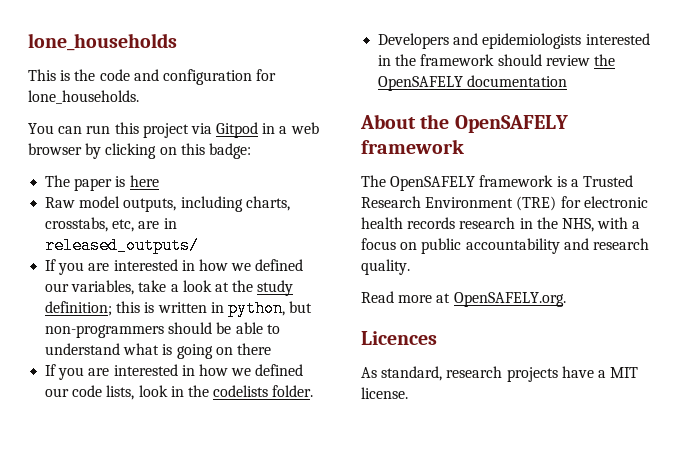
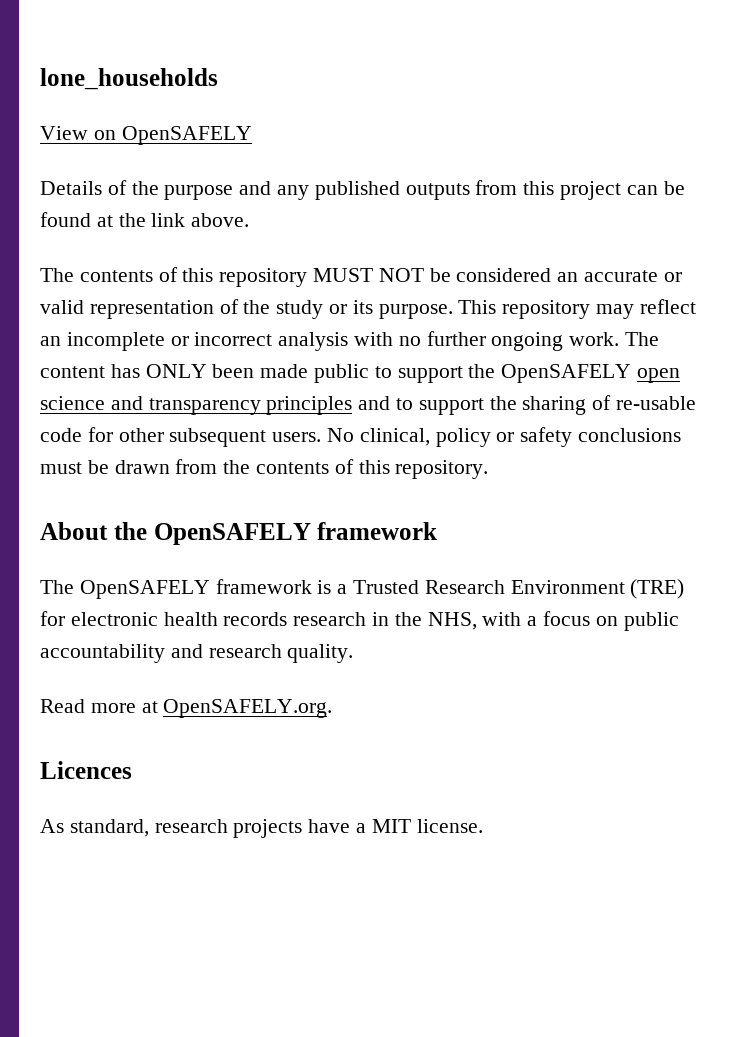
[28,69,277,85] [28,90,139,104] [28,122,319,138] [28,143,251,159] [45,175,159,191] [45,196,290,212] [45,217,177,232] [45,237,200,254] [45,259,304,275] [45,280,294,296] [45,300,313,317] [45,322,280,338] [45,343,271,359] [45,364,304,380] [45,385,314,400] [378,33,650,49] [378,54,615,66] [378,75,568,91] This is the code and configuration for lone_households. // You can run this project via Gitpod in a web browser by clicking on this badge: // The paper is here // Raw model outputs, including charts, crosstabs, etc, are in released_outputs/ // If you are interested in how we defined our variables, take a look at the study definition; this is written in python, but non-programmers should be able to understand what is going on there // If you are interested in how we defined our code lists, look in the codelists folder. // Developers and epidemiologists interested in the framework should review the OpenSAFELY documentation -> [40,126,252,145] [40,180,685,200] [40,212,250,227] [40,267,682,287] [40,299,696,319] [40,331,660,351] [40,364,681,383] [40,395,697,415] [40,427,682,447] [40,459,489,479] View on OpenSAFELY // Details of the purpose and any published outputs from this project can be found at the link above. // The contents of this repository MUST NOT be considered an accurate or valid representation of the study or its purpose. This repository may reflect an incomplete or incorrect analysis with no further ongoing work. The content has ONLY been made public to support the OpenSAFELY open science and transparency principles and to support the sharing of re-usable code for other subsequent users. No clinical, policy or safety conclusions must be drawn from the contents of this repository.

